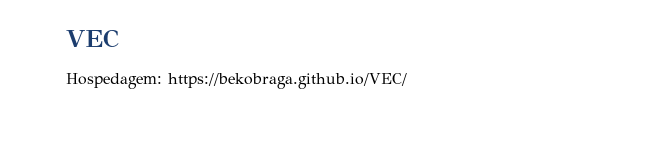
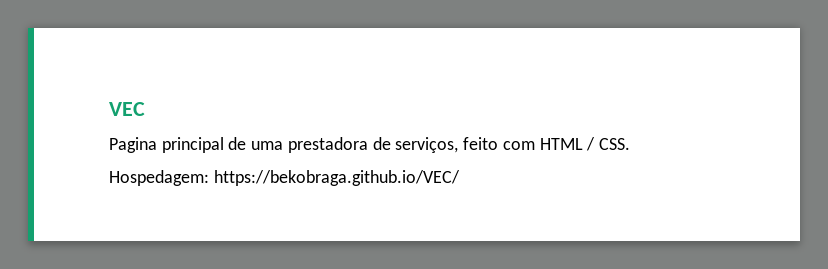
(119, 38) none -> [109,137,630,153] // Pagina principal de uma prestadora de serviços, feito com HTML / CSS.

